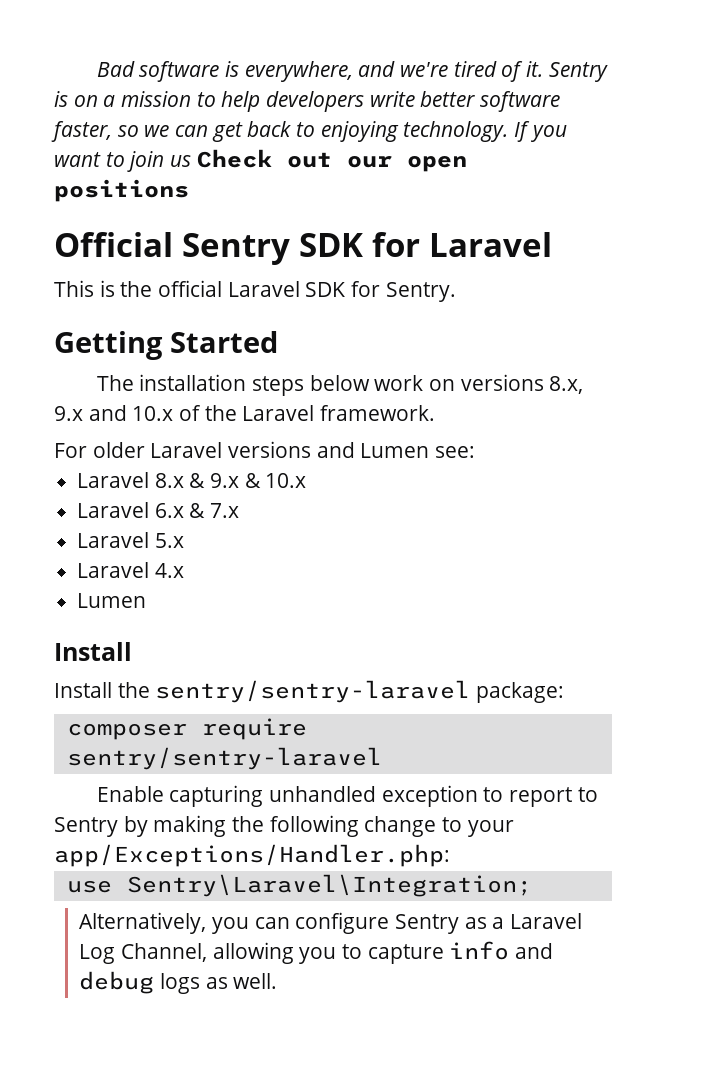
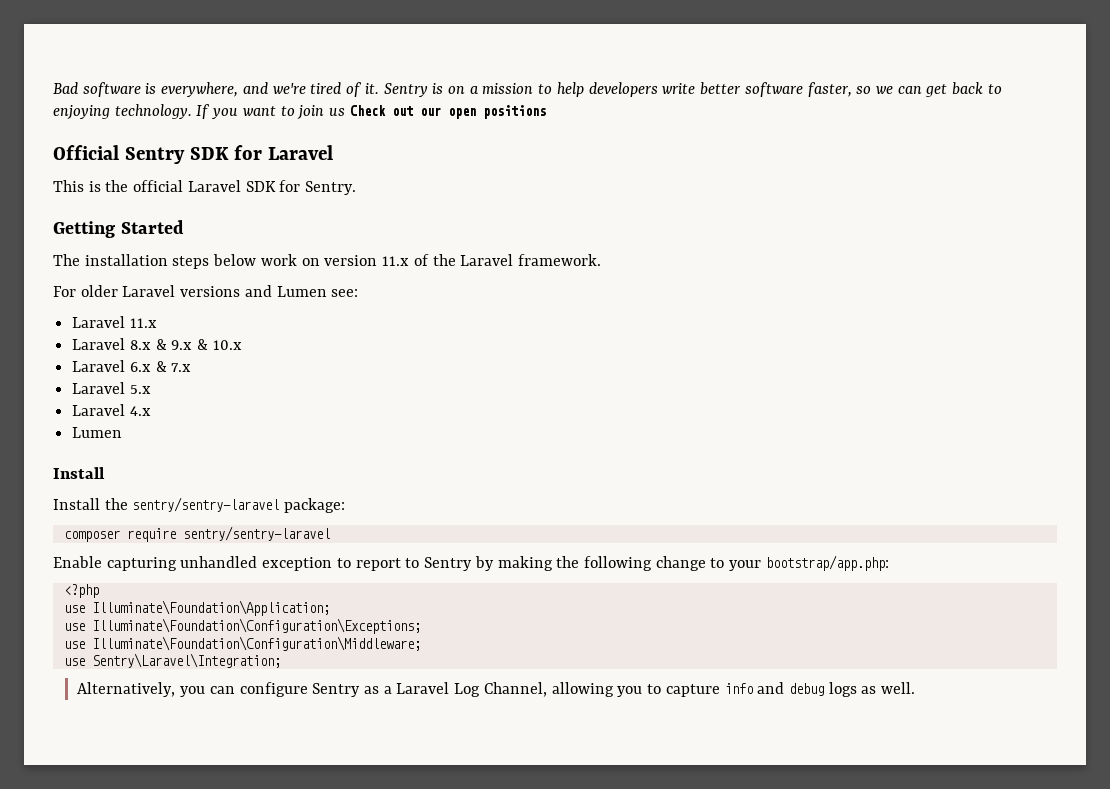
[460,374,584,394] [54,405,174,421] versions 8.x, 9.x and 10.x -> [324,255,410,266] version 11.x
(476, 452) none -> [72,316,157,328] // Laravel 11.x
[54,844,450,867] app/Exceptions/Handler.php: -> [765,555,889,571] [63,584,99,598] [63,600,330,616] [63,618,421,634] [63,636,421,651] bootstrap/app.php: // <?php // use Illuminate\Foundation\Application; // use Illuminate\Foundation\Configuration\Exceptions; // use Illuminate\Foundation\Configuration\Middleware;

